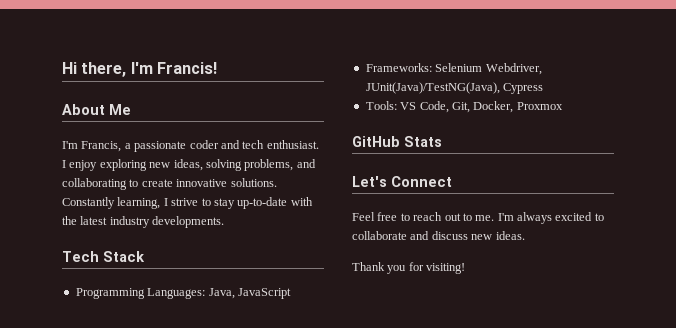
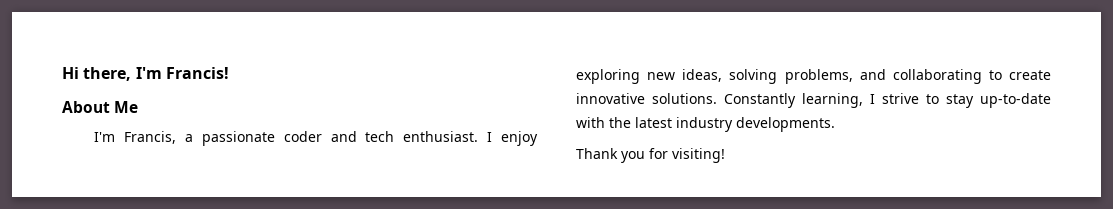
[62,251,145,262] [75,288,291,299] [365,63,542,75] [365,82,544,94] [365,101,563,113] [352,136,442,147] [352,176,452,187] [352,212,604,224] [352,231,525,240] // Tech Stack // Programming Languages: Java, JavaScript // Frameworks: Selenium Webdriver, JUnit(Java)/TestNG(Java), Cypress // Tools: VS Code, Git, Docker, Proxmox // GitHub Stats // Let's Connect // Feel free to reach out to me. I'm always excited to collaborate and discuss new ideas. -> (835, 124) none

